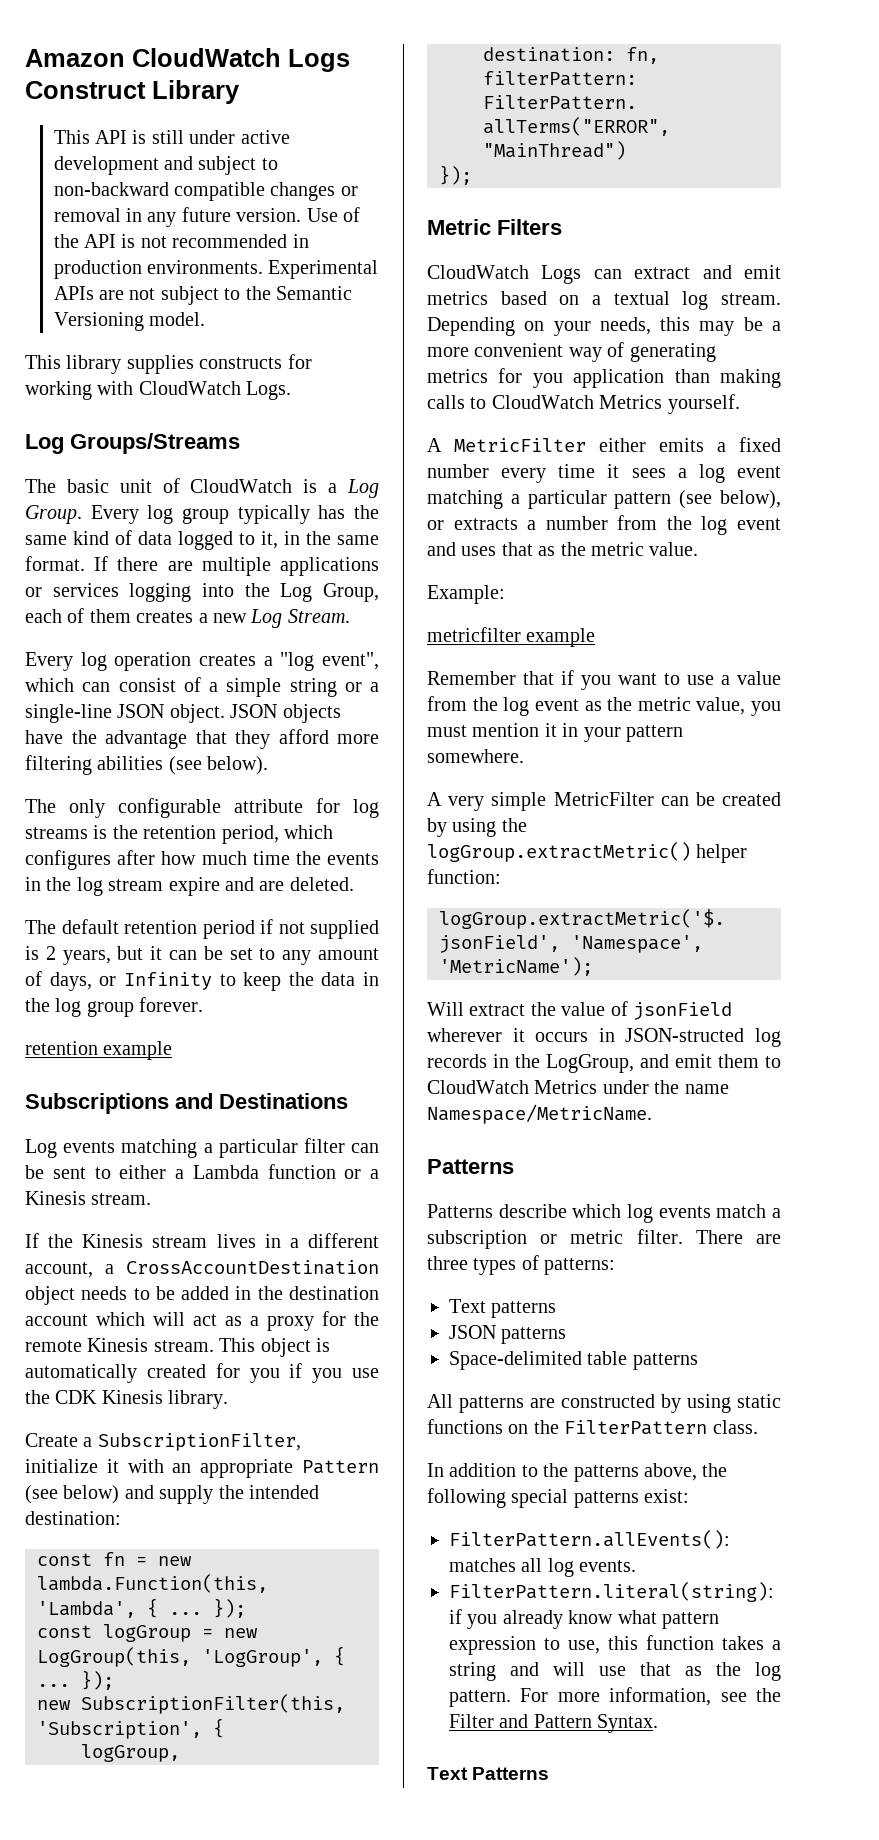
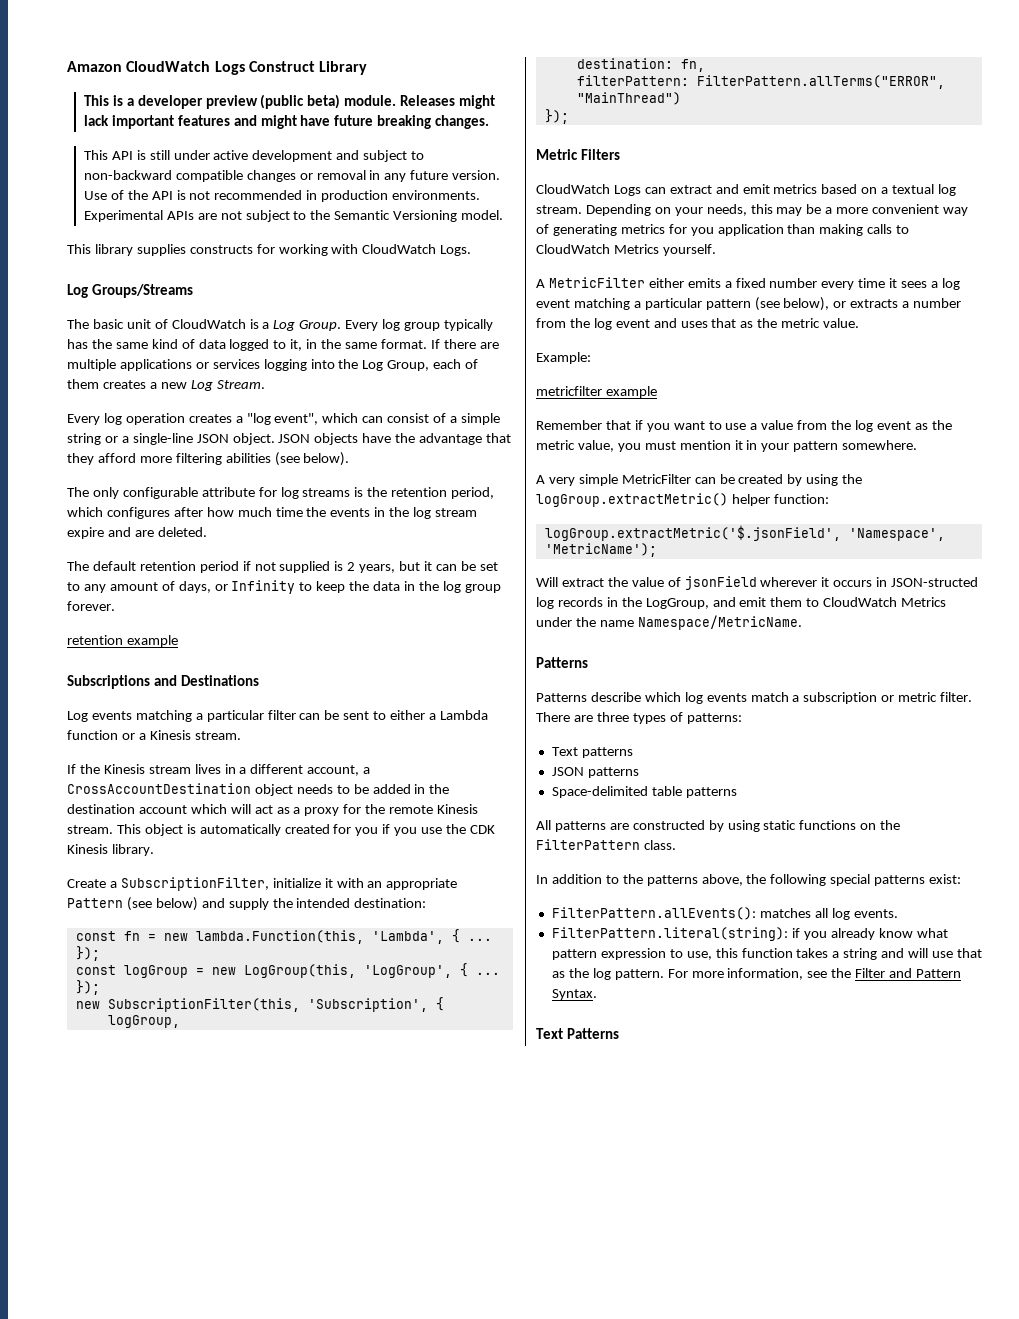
(240, 92) none -> [83,94,496,109] [83,115,490,129] // This is a developer preview (public beta) module. Releases might lack important features and might have future breaking changes.

